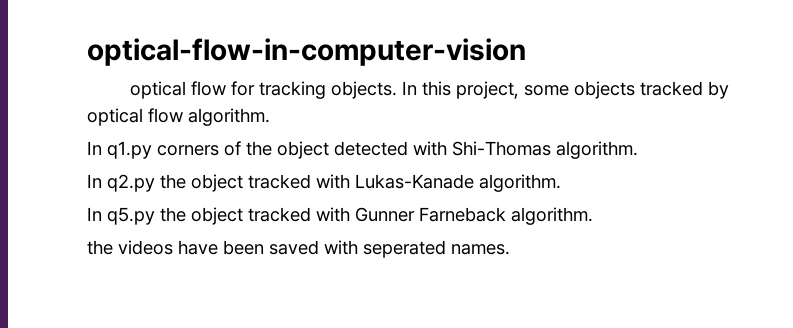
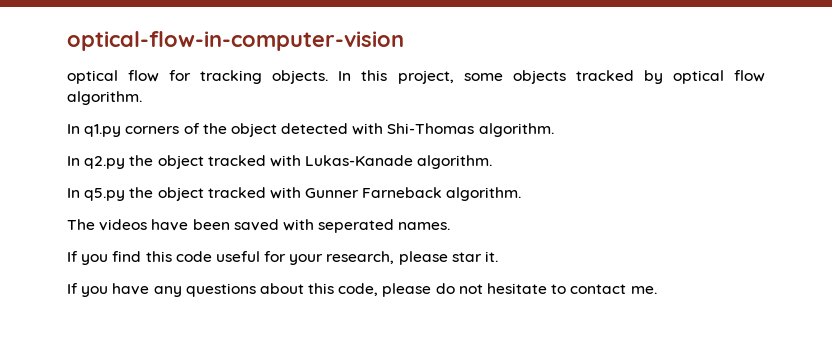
[87,240,113,255] the -> [67,219,95,230] The
(510, 249) none -> [67,251,499,265] [67,283,657,297] // If you find this code useful for your research, please star it. // If you have any questions about this code, please do not hesitate to contact me.

